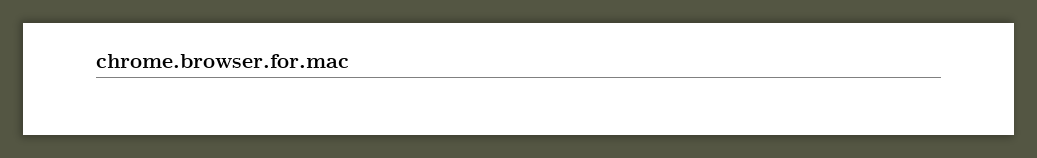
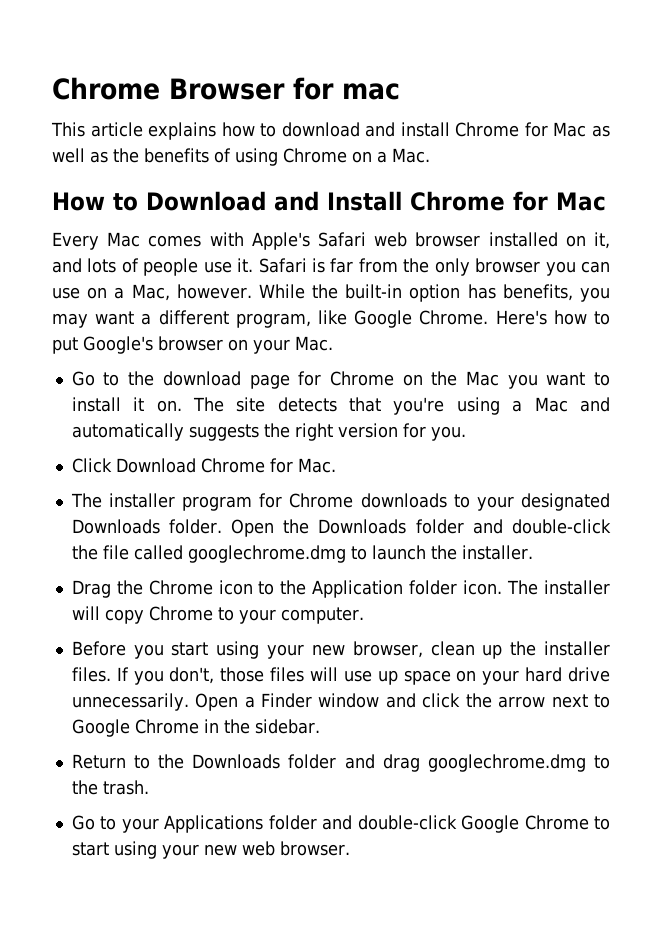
[96,54,349,68] chrome.browser.for.mac -> [52,77,400,100] [51,122,610,140] [52,148,430,166] [52,191,606,211] [52,232,610,250] [52,258,611,276] [52,284,610,302] [52,310,610,328] [52,336,333,354] [71,371,610,389] [71,397,610,415] [71,423,466,441] [71,458,336,473] [70,493,610,511] [71,519,612,537] [71,545,533,563] [71,580,611,598] [71,606,364,624] [71,641,610,659] [71,667,611,685] [71,693,611,711] [71,719,320,737] [71,754,610,772] [71,780,149,795] [71,815,611,833] [71,841,350,859] Chrome Browser for mac // This article explains how to download and install Chrome for Mac as well as the benefits of using Chrome on a Mac. // How to Download and Install Chrome for Mac // Every Mac comes with Apple's Safari web browser installed on it, and lots of people use it. Safari is far from the only browser you can use on a Mac, however. While the built-in option has benefits, you may want a different program, like Google Chrome. Here's how to put Google's browser on your Mac. // Go to the download page for Chrome on the Mac you want to install it on. The site detects that you're using a Mac and automatically suggests the right version for you. // Click Download Chrome for Mac. // The installer program for Chrome downloads to your designated Downloads folder. Open the Downloads folder and double-click the file called googlechrome.dmg to launch the installer. // Drag the Chrome icon to the Application folder icon. The installer will copy Chrome to your computer. // Before you start using your new browser, clean up the installer files. If you don't, those files will use up space on your hard drive unnecessarily. Open a Finder window and click the arrow next to Google Chrome in the sidebar. // Return to the Downloads folder and drag googlechrome.dmg to the trash. // Go to your Applications folder and double-click Google Chrome to start using your new web browser.

